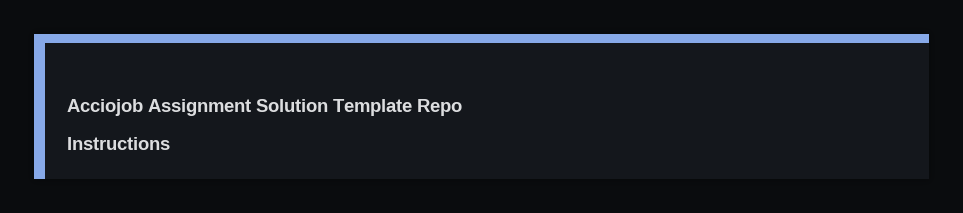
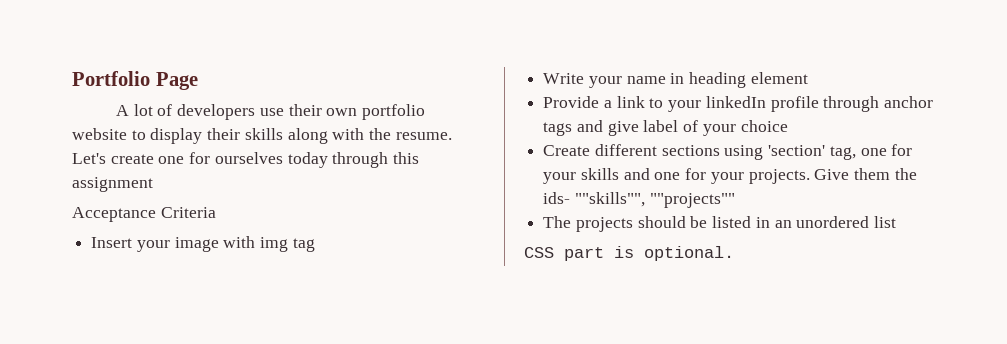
[67,99,462,116] [67,137,170,150] Acciojob Assignment Solution Template Repo // Instructions -> [72,71,198,90] [115,104,425,120] [72,128,452,144] [72,152,420,168] [72,177,153,192] [72,207,216,222] [91,236,315,252] [543,72,808,88] [543,96,934,112] [543,120,788,136] [543,144,913,160] [543,168,917,184] [543,192,735,208] [543,216,897,232] [524,246,734,261] Portfolio Page // A lot of developers use their own portfolio website to display their skills along with the resume. Let's create one for ourselves today through this assignment // Acceptance Criteria // Insert your image with img tag // Write your name in heading element // Provide a link to your linkedIn profile through anchor tags and give label of your choice // Create different sections using 'section' tag, one for your skills and one for your projects. Give them the ids- ""skills"", ""projects"" // The projects should be listed in an unordered list // CSS part is optional.

